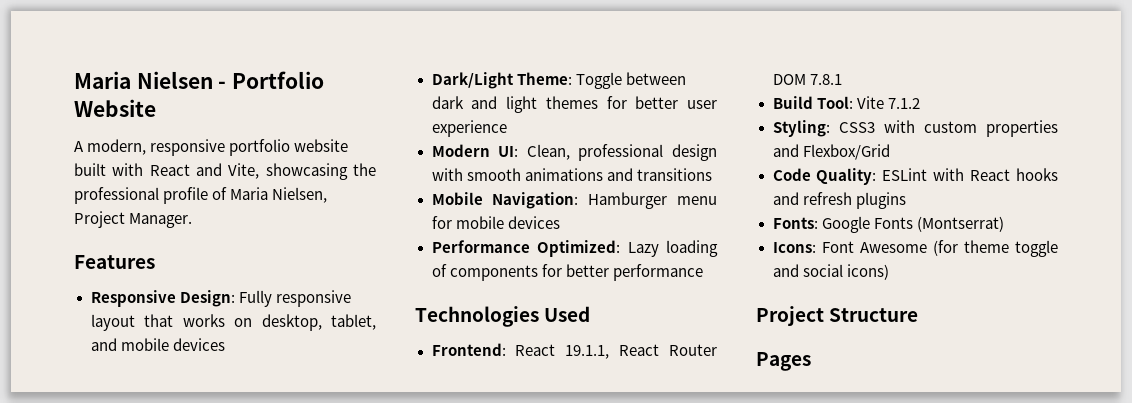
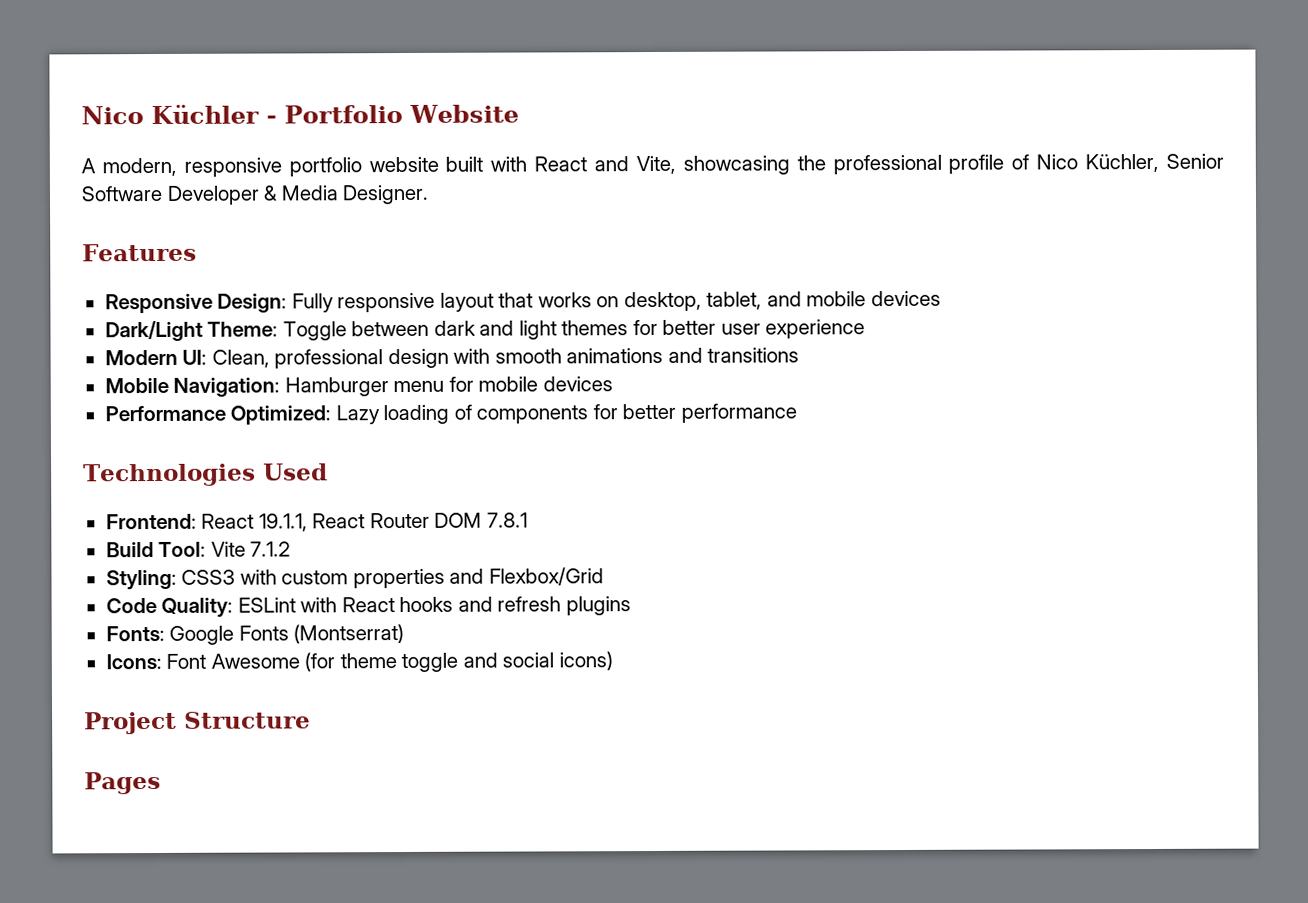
[74,71,213,89] Maria Nielsen -> [81,104,259,125] Nico Küchler
[230,187,328,203] [74,211,193,228] Maria Nielsen, Project Manager. -> [1036,153,1224,173] [81,184,430,205] Nico Küchler, Senior Software Developer & Media Designer.

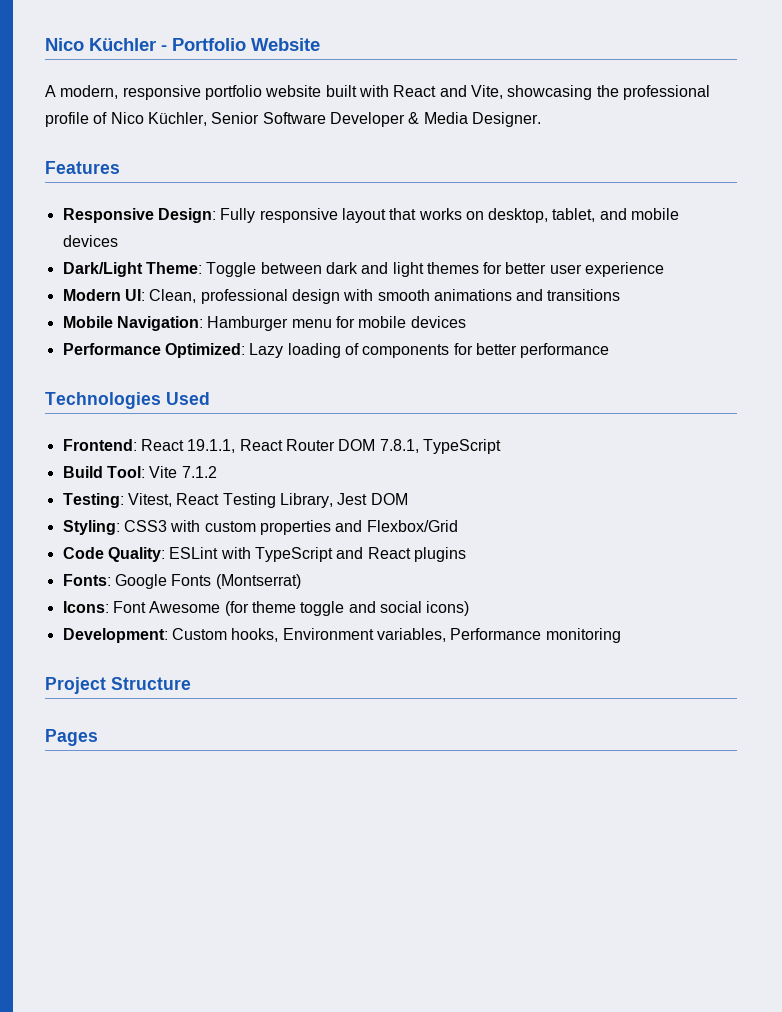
[486,512,528,528] 7.8.1 -> [379,439,501,454] 7.8.1, TypeScript
(292, 549) none -> [62,493,408,508] // Testing: Vitest, React Testing Library, Jest DOM
[341,596,562,613] React hooks and refresh -> [254,547,411,562] TypeScript and React
(613, 661) none -> [62,628,621,643] // Development: Custom hooks, Environment variables, Performance monitoring

